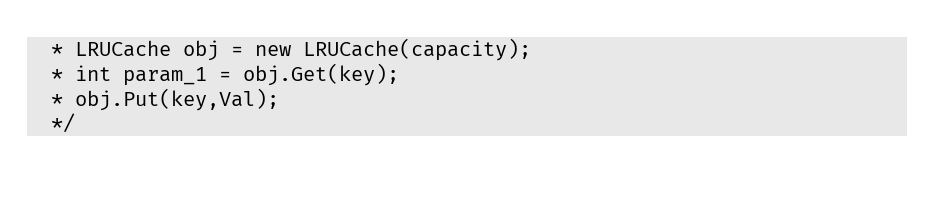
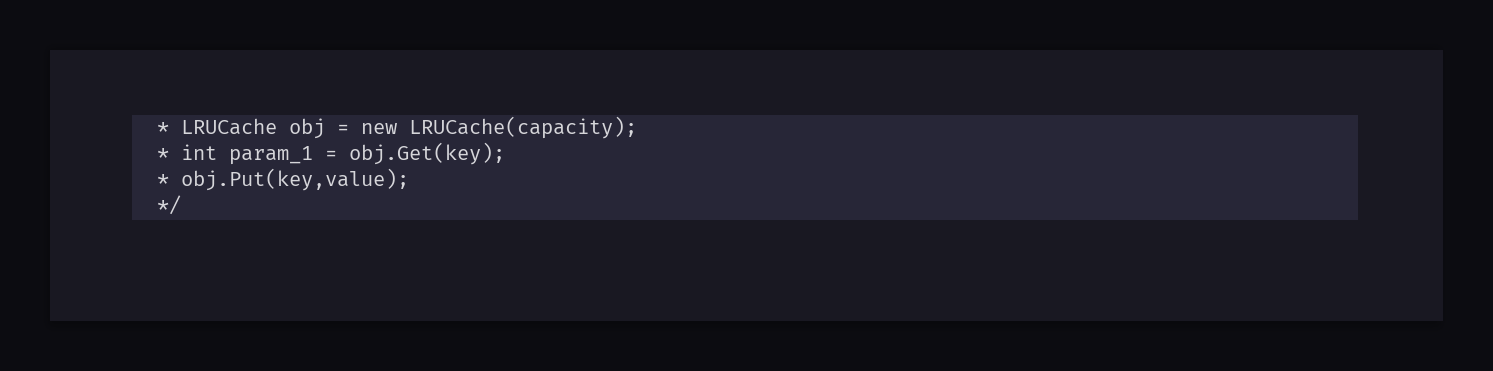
[75,88,280,111] obj.Put(key,Val); -> [180,168,409,191] obj.Put(key,value);

